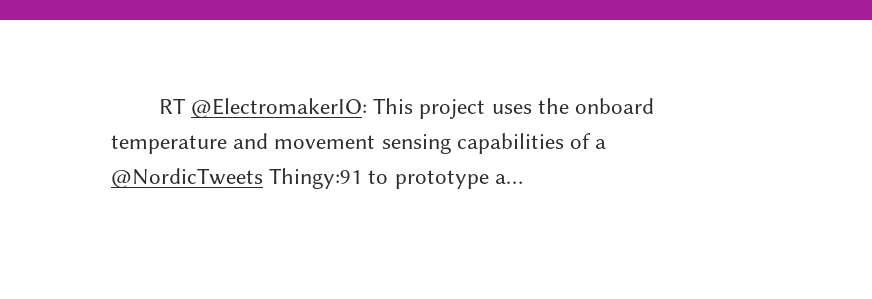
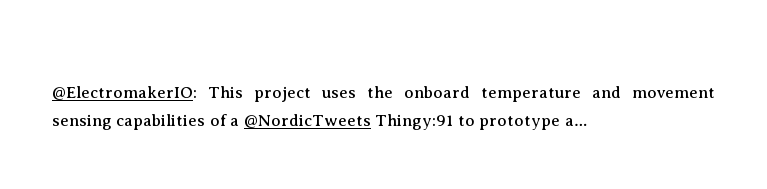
[158,98,186,114] RT -> (52, 93) none

